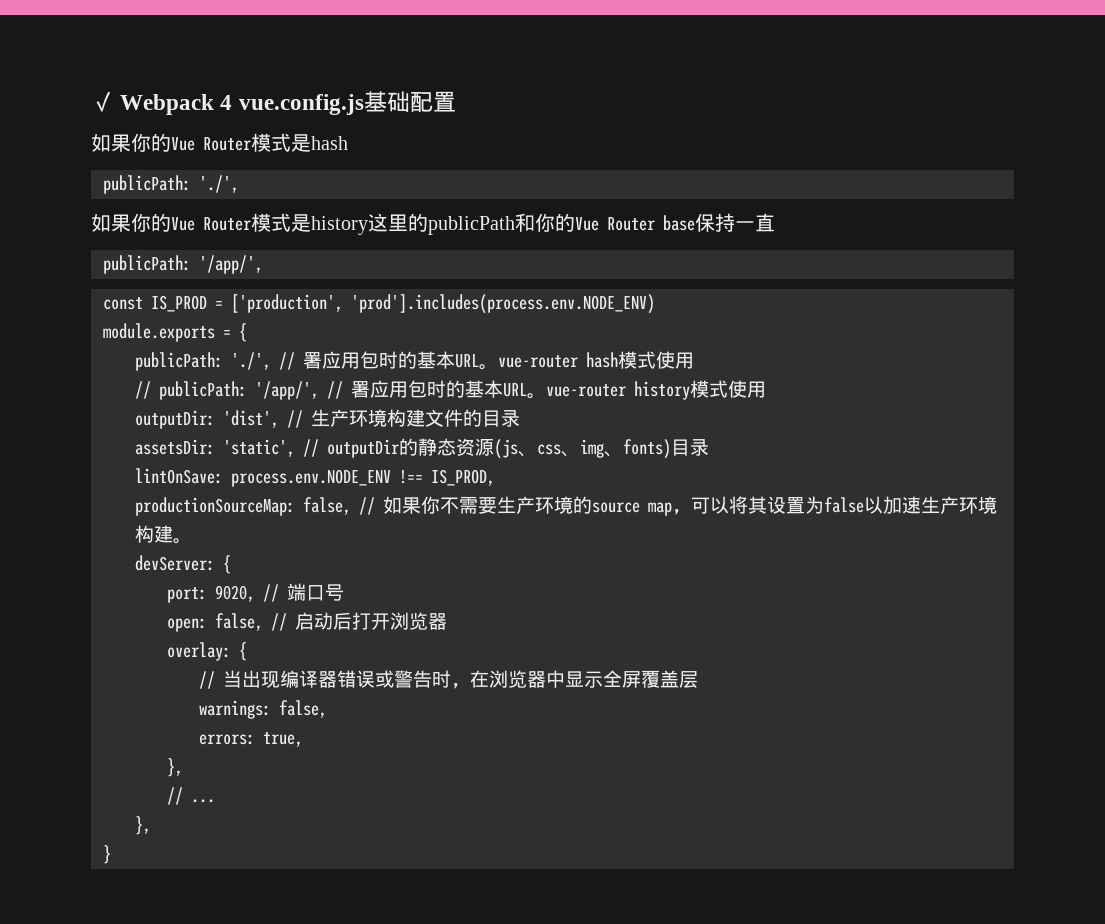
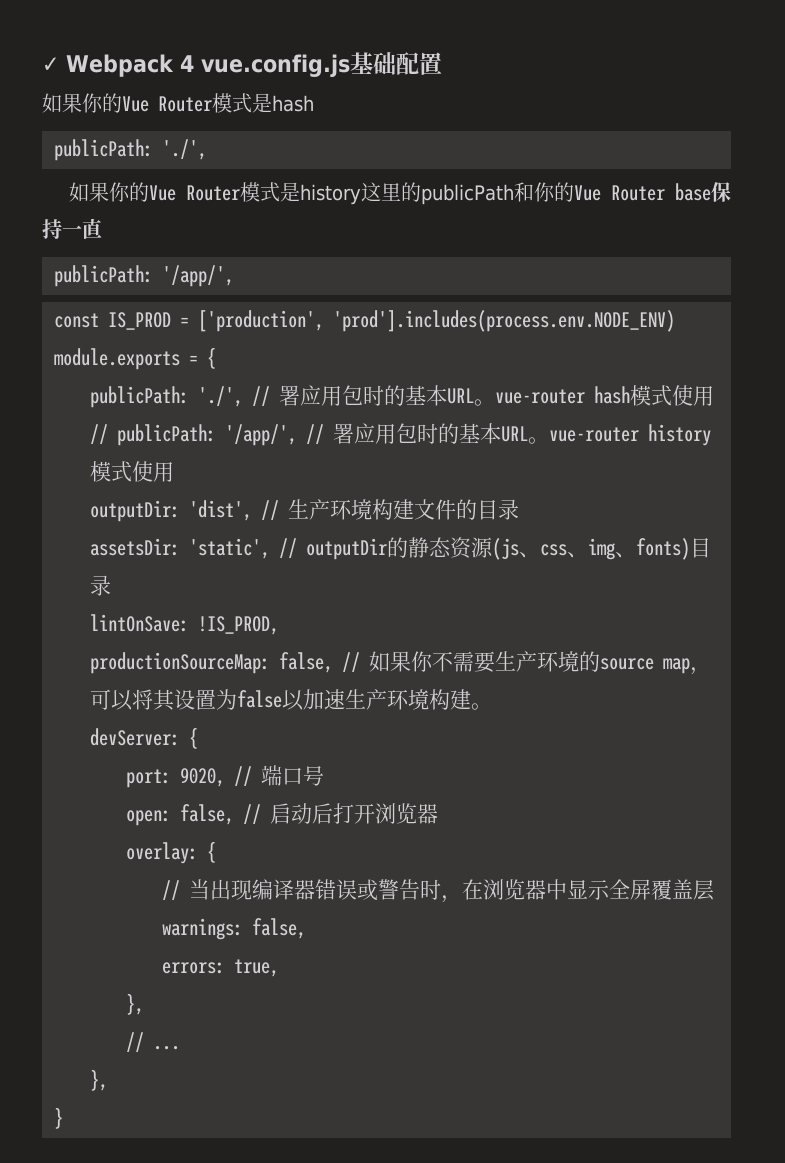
[231,469,495,487] process.env.NODE_ENV !== IS_PROD, -> [198,616,279,635] !IS_PROD,

